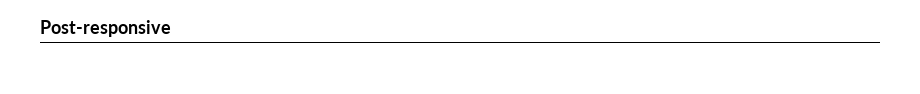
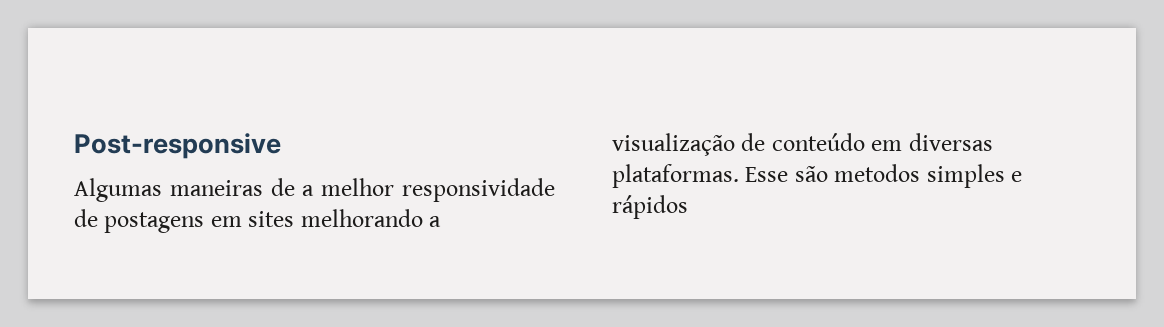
(171, 28) none -> [74,178,555,202] [74,209,442,233] [612,133,993,156] [612,164,1023,188] [612,195,688,219] // Algumas maneiras de a melhor responsividade de postagens em sites melhorando a visualização de conteúdo em diversas plataformas. Esse são metodos simples e rápidos

